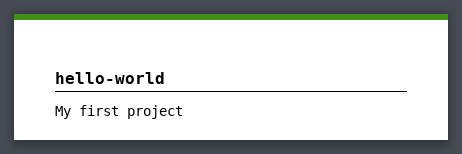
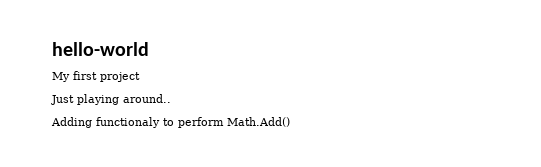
(183, 112) none -> [51,94,171,105] [51,117,290,128] // Just playing around.. // Adding functionaly to perform Math.Add()

